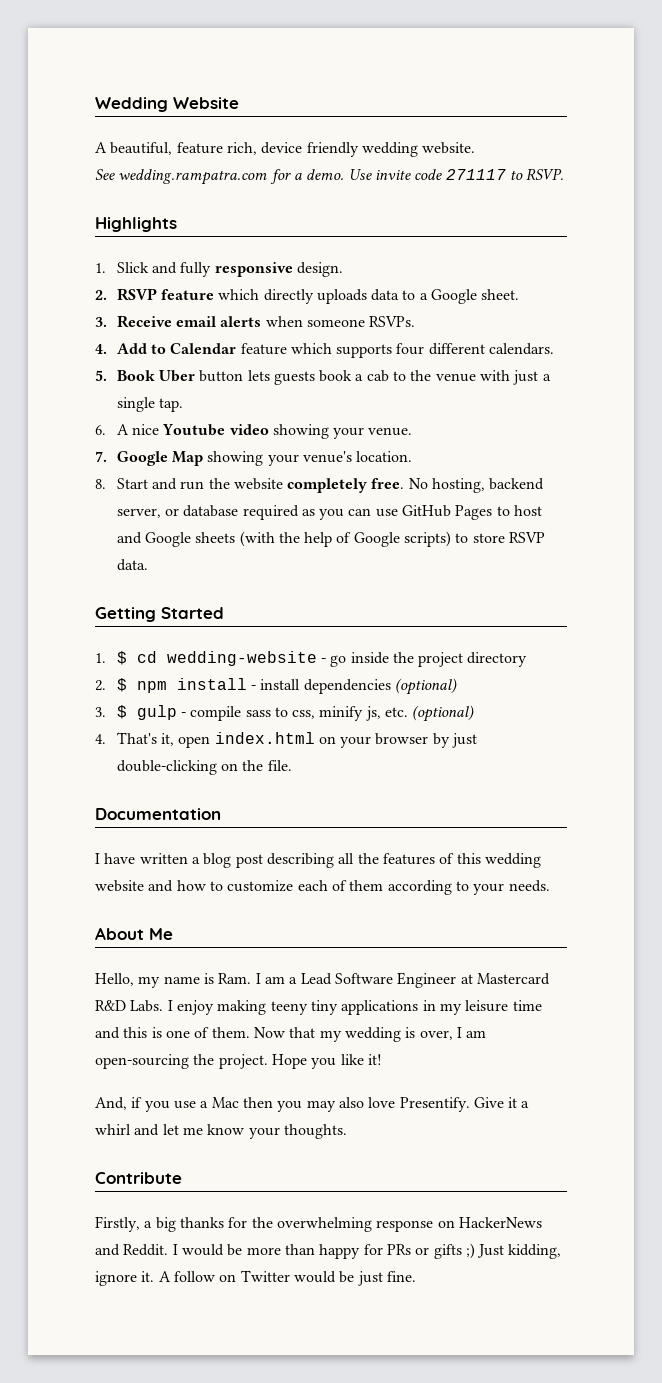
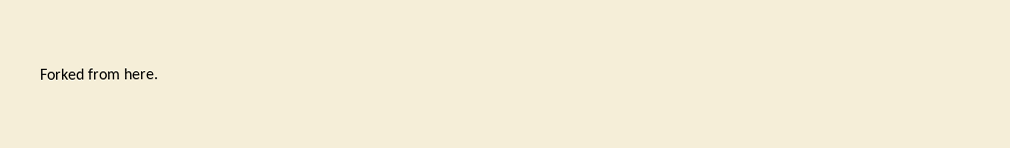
[95,97,239,112] [95,142,476,157] [95,168,565,185] [95,217,177,232] [95,262,343,277] [95,288,520,304] [95,315,416,328] [95,343,555,358] [95,370,551,385] [116,397,183,412] [95,424,413,439] [95,451,413,466] [95,478,545,493] [116,505,543,520] [116,531,546,547] [116,559,148,571] [95,607,224,622] [95,651,528,667] [95,678,457,695] [95,705,475,722] [95,732,478,748] [116,760,292,775] [95,808,221,820] [95,853,541,868] [95,880,550,895] [95,927,173,940] [95,972,550,988] [95,1000,542,1015] [95,1027,487,1042] [95,1054,382,1069] [95,1097,530,1112] [95,1124,347,1139] [95,1172,182,1184] [95,1216,542,1232] [95,1243,562,1259] [95,1270,416,1286] Wedding Website // A beautiful, feature rich, device friendly wedding website. // See wedding.rampatra.com for a demo. Use invite code 271117 to RSVP. // Highlights // 1. Slick and fully responsive design. // 2. RSVP feature which directly uploads data to a Google sheet. // 3. Receive email alerts when someone RSVPs. // 4. Add to Calendar feature which supports four different calendars. // 5. Book Uber button lets guests book a cab to the venue with just a single tap. // 6. A nice Youtube video showing your venue. // 7. Google Map showing your venue's location. // 8. Start and run the website completely free. No hosting, backend server, or database required as you can use GitHub Pages to host and Google sheets (with the help of Google scripts) to store RSVP data. // Getting Started // 1. $ cd wedding-website - go inside the project directory // 2. $ npm install - install dependencies (optional) // 3. $ gulp - compile sass to css, minify js, etc. (optional) // 4. That's it, open index.html on your browser by just double-clicking on the file. // Documentation // I have written a blog post describing all the features of this wedding website and how to customize each of them according to your needs. // About Me // Hello, my name is Ram. I am a Lead Software Engineer at Mastercard R&D Labs. I enjoy making teeny tiny applications in my leisure time and this is one of them. Now that my wedding is over, I am open-sourcing the project. Hope you like it! // And, if you use a Mac then you may also love Presentify. Give it a whirl and let me know your thoughts. // Contribute // Firstly, a big thanks for the overwhelming response on HackerNews and Reddit. I would be more than happy for PRs or gifts ;) Just kidding, ignore it. A follow on Twitter would be just fine. -> [39,68,160,80] Forked from here.

